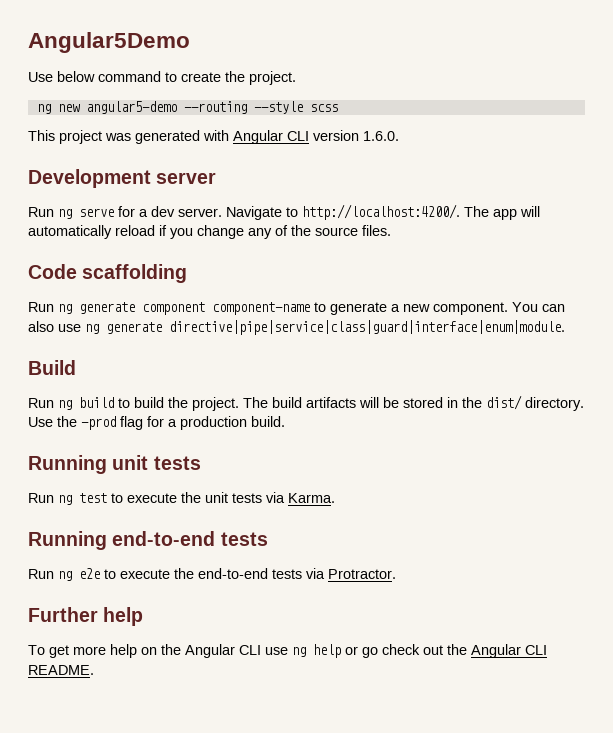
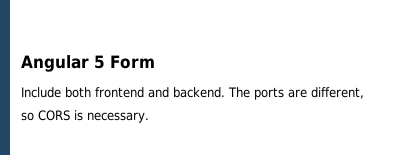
[28,32,190,53] [28,71,296,85] [36,101,338,114] [28,130,399,144] [28,169,217,188] [28,204,540,220] [28,225,391,239] [28,264,188,283] [28,302,565,315] [28,320,565,335] [28,360,76,375] [28,395,584,411] [28,416,285,430] [28,455,201,474] [28,492,335,505] [28,531,268,550] [28,568,396,581] [28,607,144,626] [28,644,547,658] [28,665,94,675] Angular5Demo // Use below command to create the project. // ng new angular5-demo --routing --style scss // This project was generated with Angular CLI version 1.6.0. // Development server // Run ng serve for a dev server. Navigate to http://localhost:4200/. The app will automatically reload if you change any of the source files. // Code scaffolding // Run ng generate component component-name to generate a new component. You can also use ng generate directive|pipe|service|class|guard|interface|enum|module. // Build // Run ng build to build the project. The build artifacts will be stored in the dist/ directory. Use the -prod flag for a production build. // Running unit tests // Run ng test to execute the unit tests via Karma. // Running end-to-end tests // Run ng e2e to execute the end-to-end tests via Protractor. // Further help // To get more help on the Angular CLI use ng help or go check out the Angular CLI README. -> [21,55,155,72] [21,87,364,100] [21,110,149,123] Angular 5 Form // Include both frontend and backend. The ports are different, so CORS is necessary.

